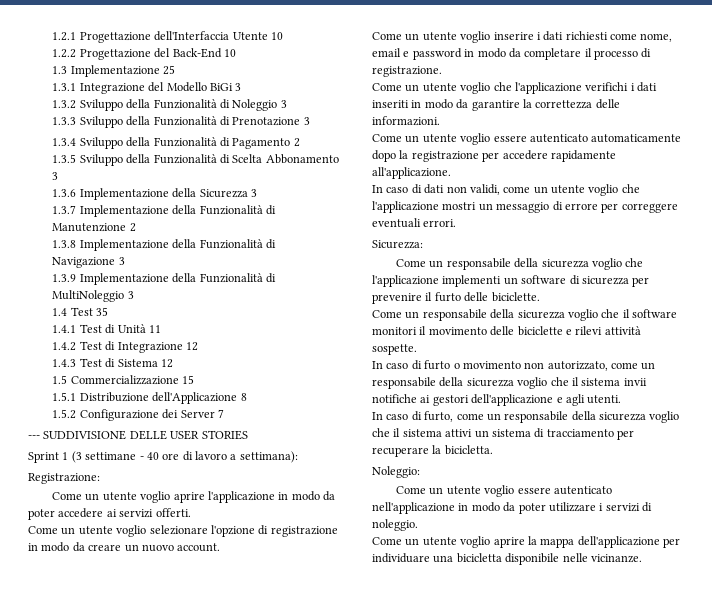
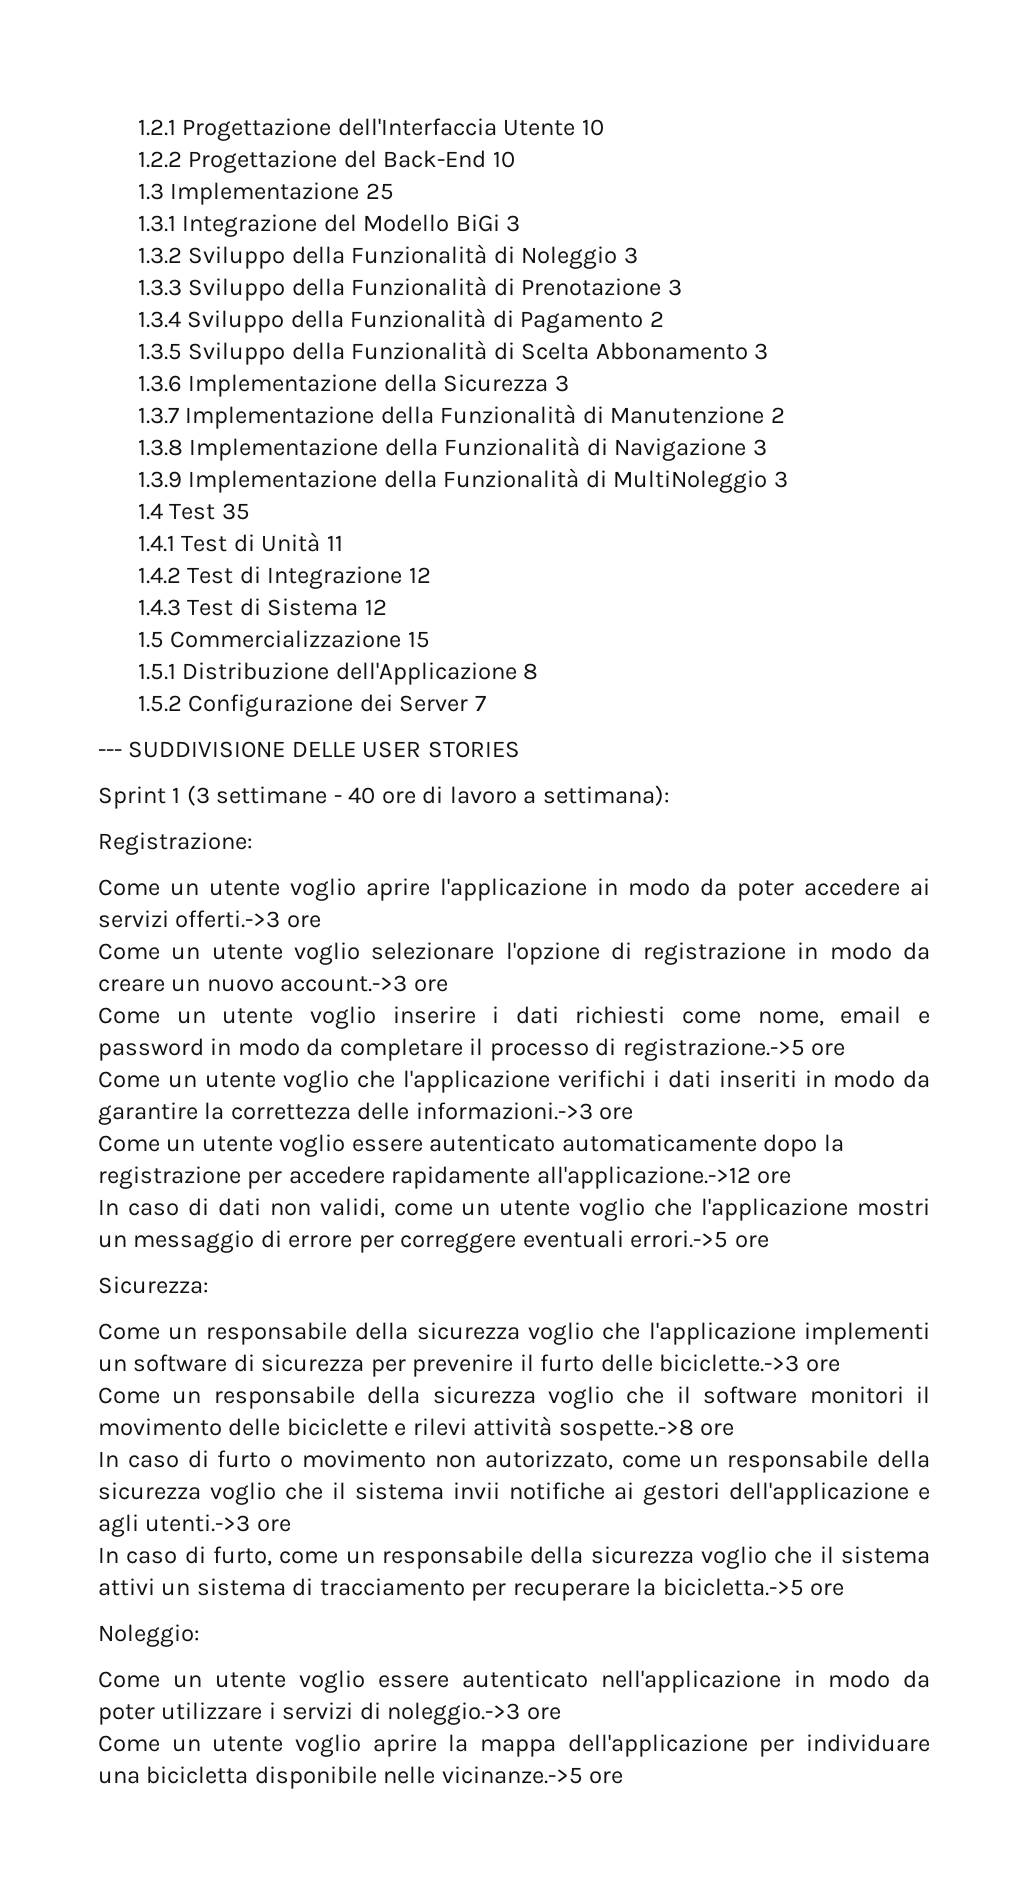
[155,508,191,517] offerti. -> [175,910,321,928] offerti.->3 ore
[177,543,221,552] account. -> [280,975,448,992] account.->3 ore
[372,66,442,77] registrazione. -> [622,1038,846,1061] registrazione.->5 ore
[372,116,440,126] informazioni. -> [415,1102,634,1120] informazioni.->3 ore
[372,167,451,179] all'applicazione. -> [536,1166,792,1189] all'applicazione.->12 ore
[423,219,457,227] errori. -> [630,1230,769,1248] errori.->5 ore
[491,292,540,302] biciclette. -> [659,1354,840,1372] biciclette.->3 ore
[372,344,417,355] sospette. -> [558,1419,735,1441] sospette.->8 ore
[587,395,622,404] utenti. -> [145,1514,291,1532] utenti.->3 ore
[444,445,493,455] bicicletta. -> [662,1578,845,1596] bicicletta.->5 ore
[372,519,418,531] noleggio. -> [387,1702,561,1725] noleggio.->3 ore
[590,554,642,563] vicinanze. -> [441,1766,624,1784] vicinanze.->5 ore

